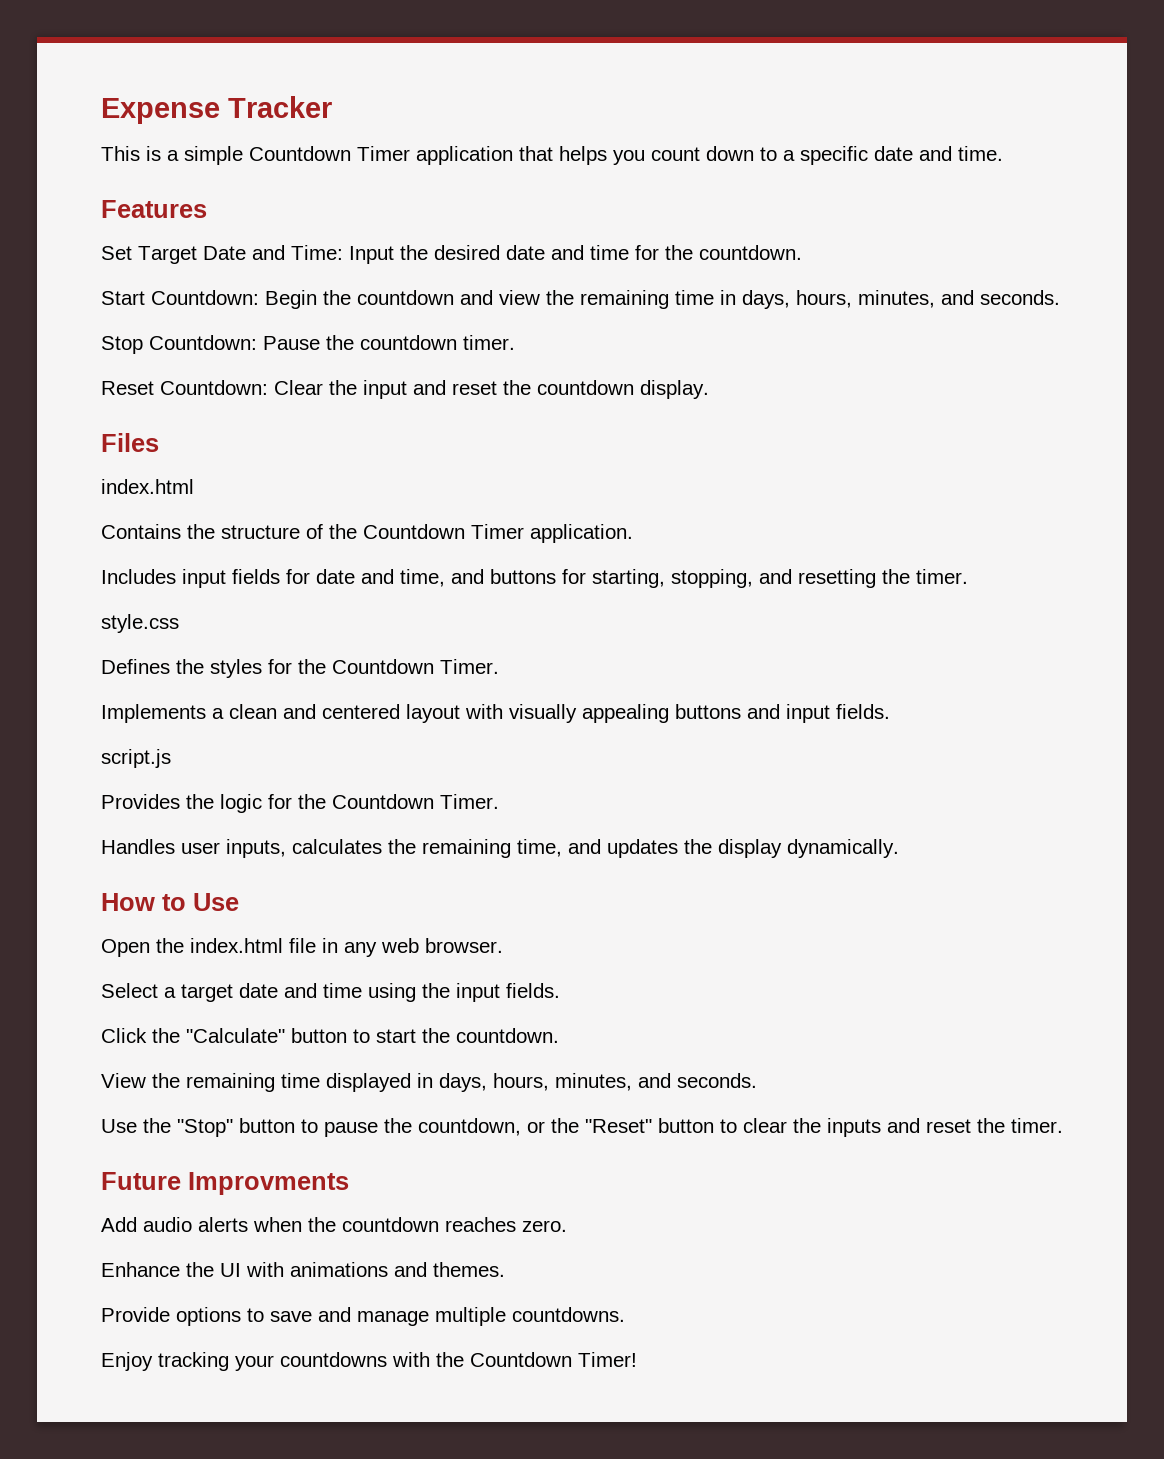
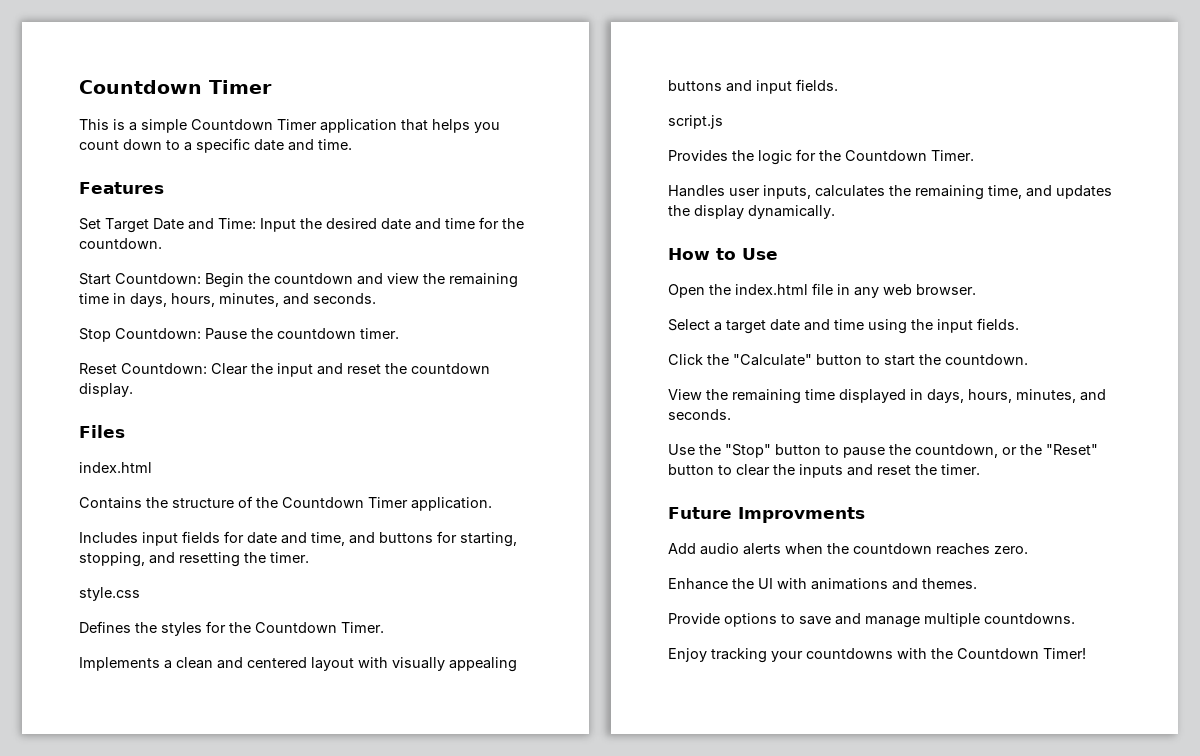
[101,96,332,124] Expense Tracker -> [79,80,272,94] Countdown Timer

